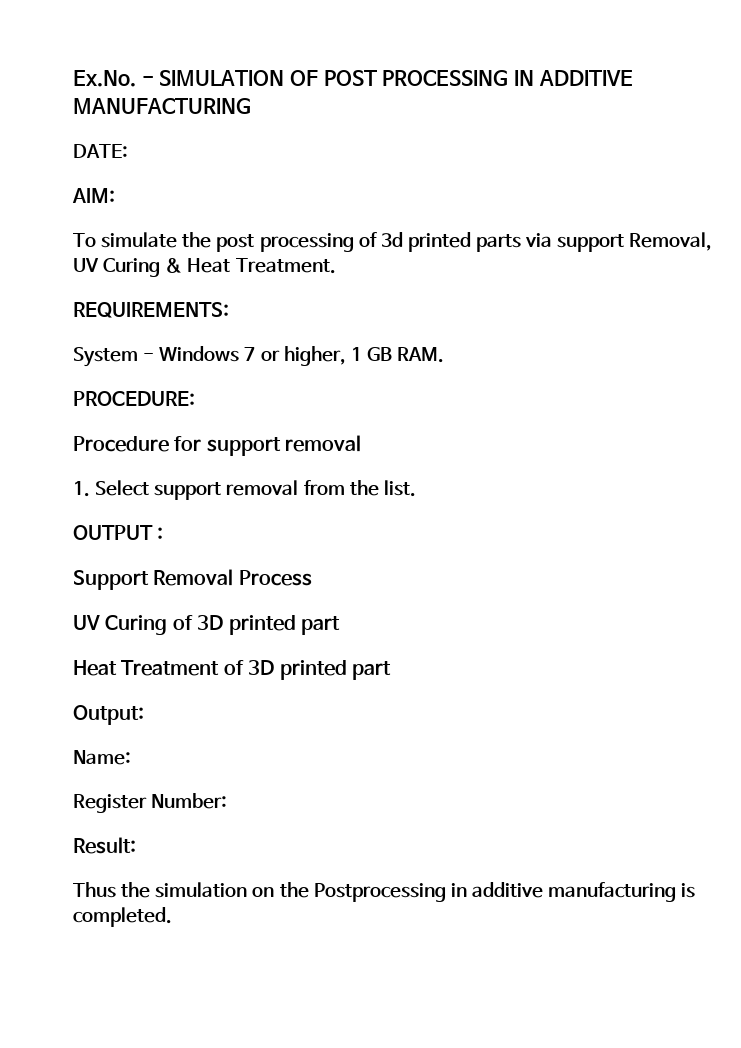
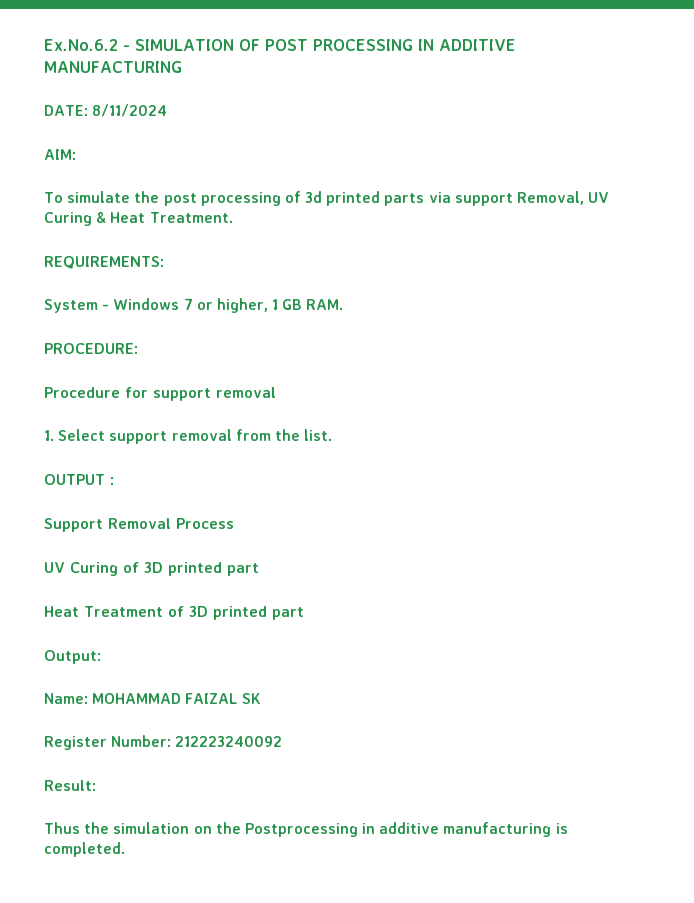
[73,70,136,87] Ex.No. -> [44,39,118,51] Ex.No.6.2
(128, 151) none -> [92,104,168,117] 8/11/2024
(131, 757) none -> [92,693,261,704] MOHAMMAD FAIZAL SK
(228, 801) none -> [175,736,283,747] 212223240092

